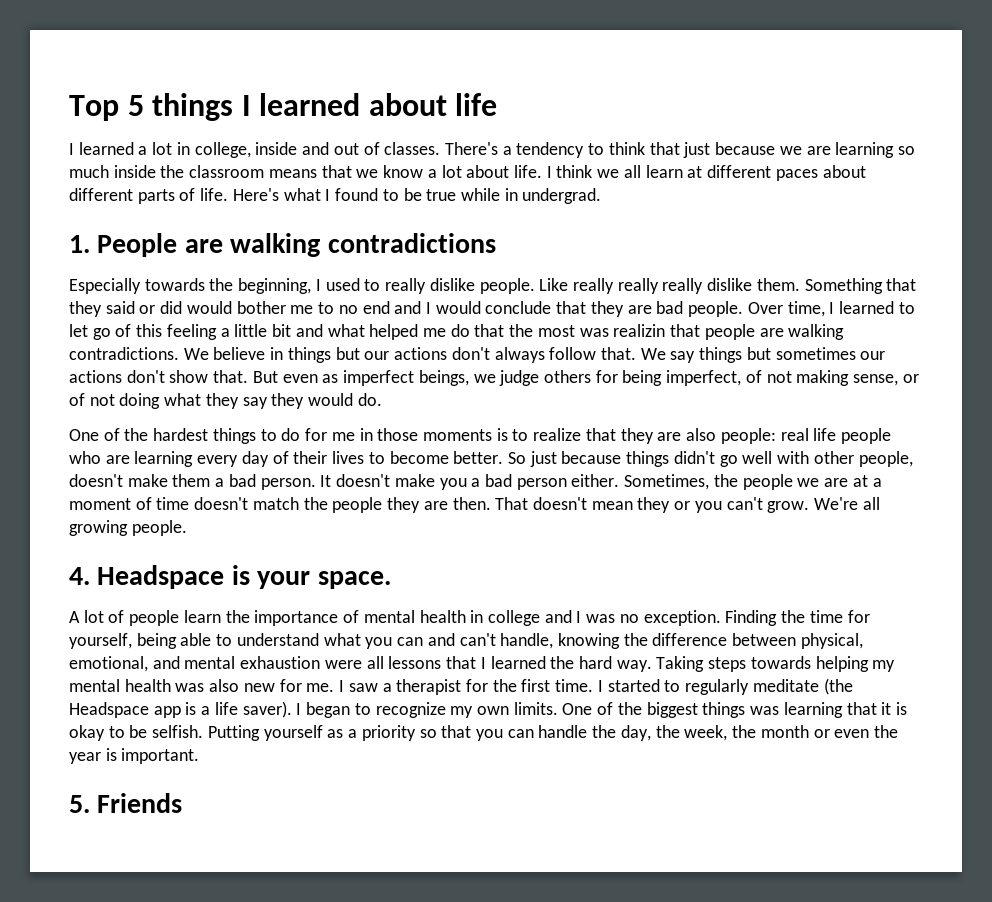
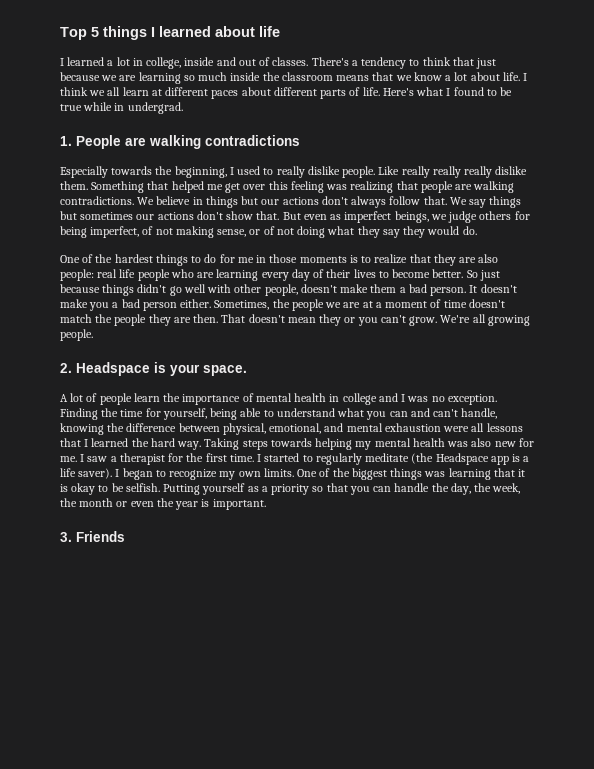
[69,301,915,317] [69,324,666,340] they said or did would bother me to no end and I would conclude that they are bad people. Over time, I learned to let go of this feeling a little bit and what helped me do that the most was realizin -> [171,181,394,193] helped me get over this feeling was realizing
[69,567,90,585] 4. -> [60,363,72,373] 2.
[69,795,90,813] 5. -> [60,532,72,542] 3.

